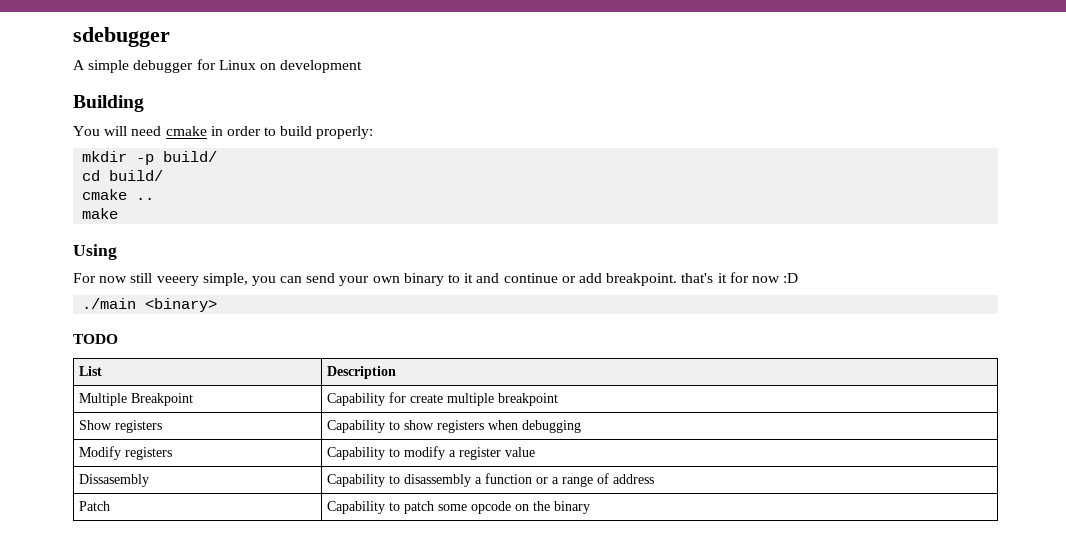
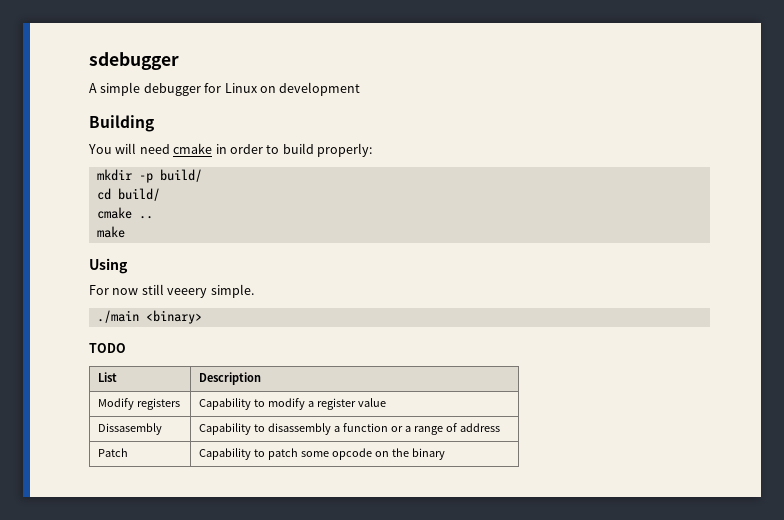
[202,272,799,286] simple, you can send your own binary to it and continue or add breakpoint. that's it for now :D -> [210,284,254,298] simple.
[79,393,194,406] [327,392,559,406] [79,420,163,433] [327,420,582,433] // Multiple Breakpoint | Capability for create multiple breakpoint // Show registers | Capability to show registers when debugging -> (261, 378) none

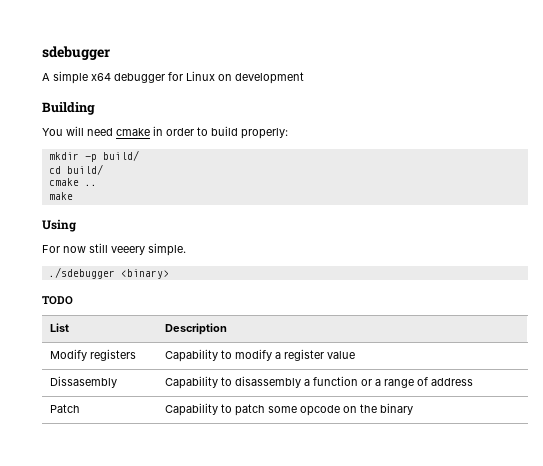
(141, 89) none -> [91,73,111,81] x64
[96,310,139,323] ./main -> [48,267,115,279] ./sdebugger

